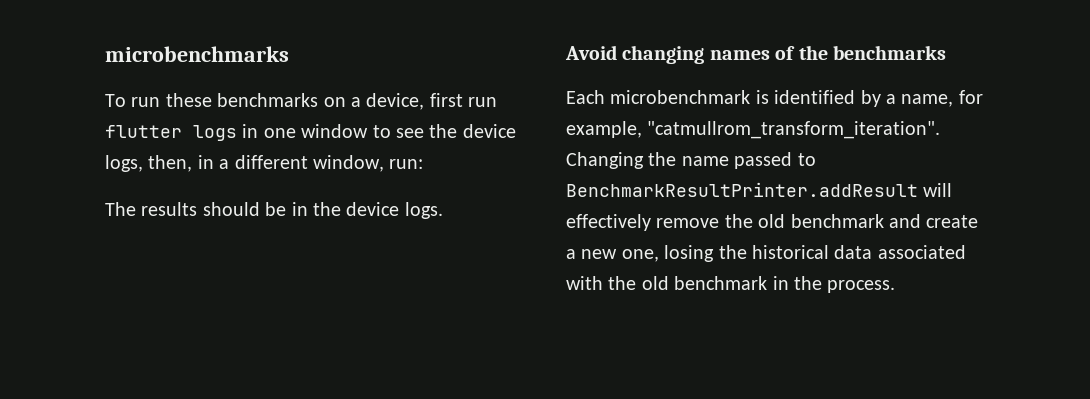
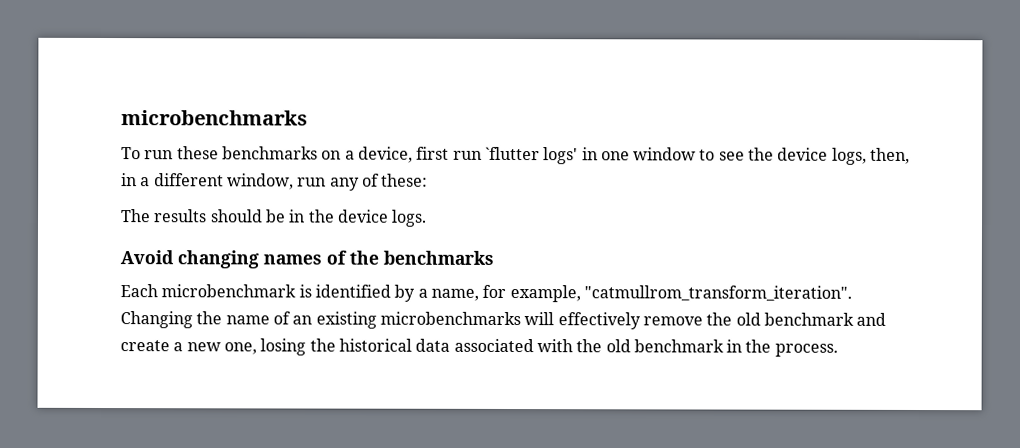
[105,125,237,141] flutter logs -> [484,146,579,165] `flutter logs'
[389,159,424,169] run: -> [297,173,429,191] run any of these:
[734,152,816,169] [566,182,918,197] passed to BenchmarkResultPrinter.addResult -> [272,311,521,329] of an existing microbenchmarks

